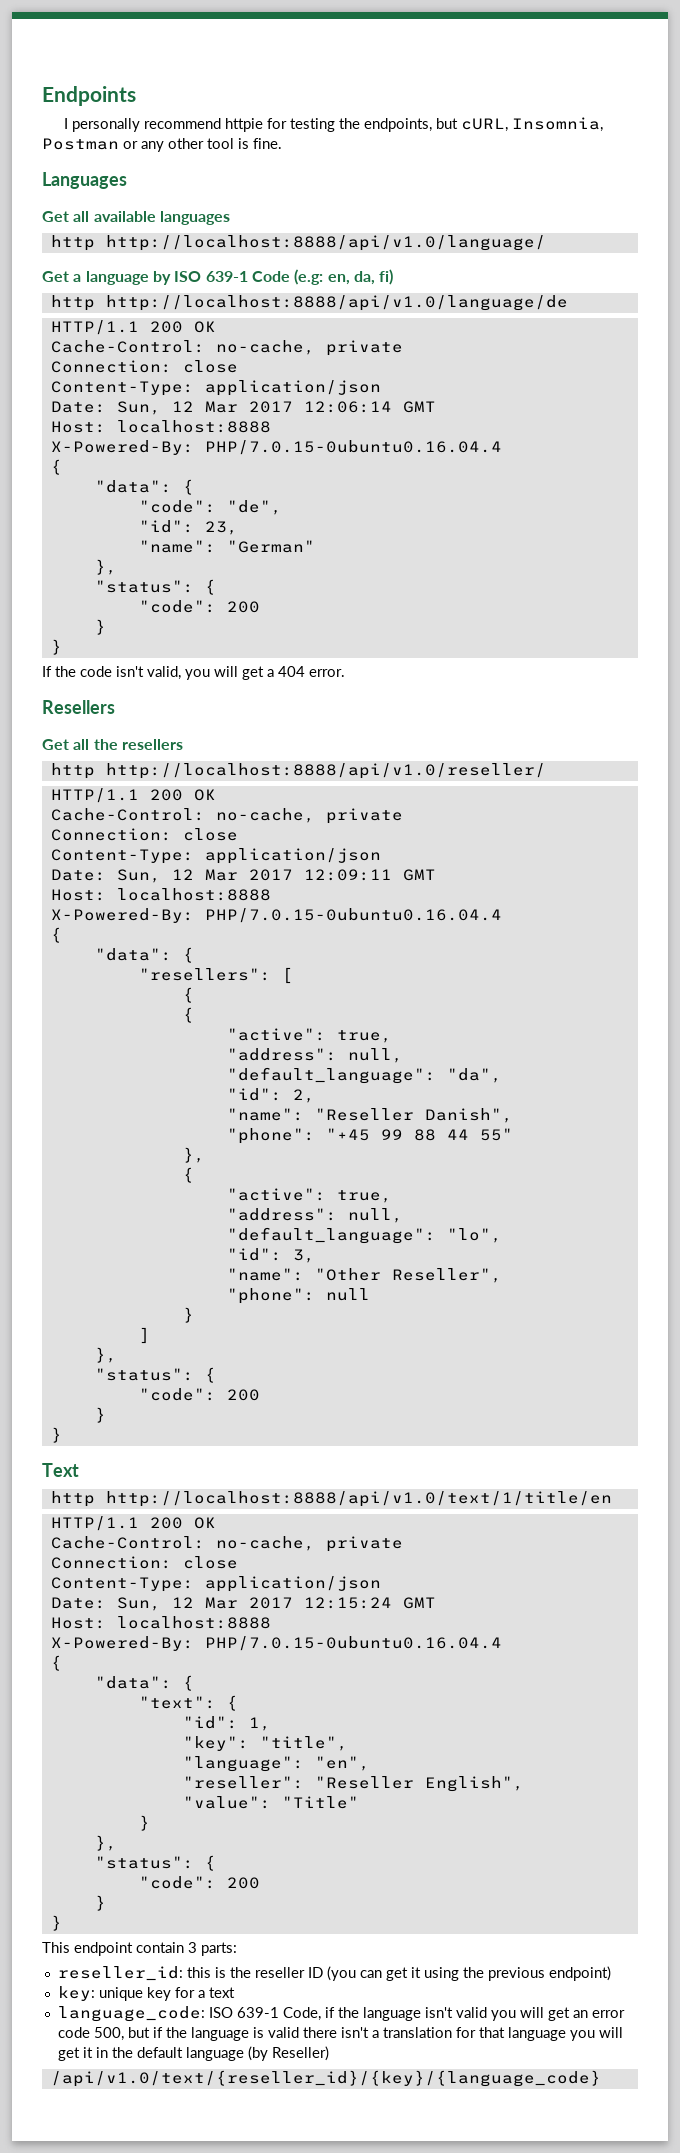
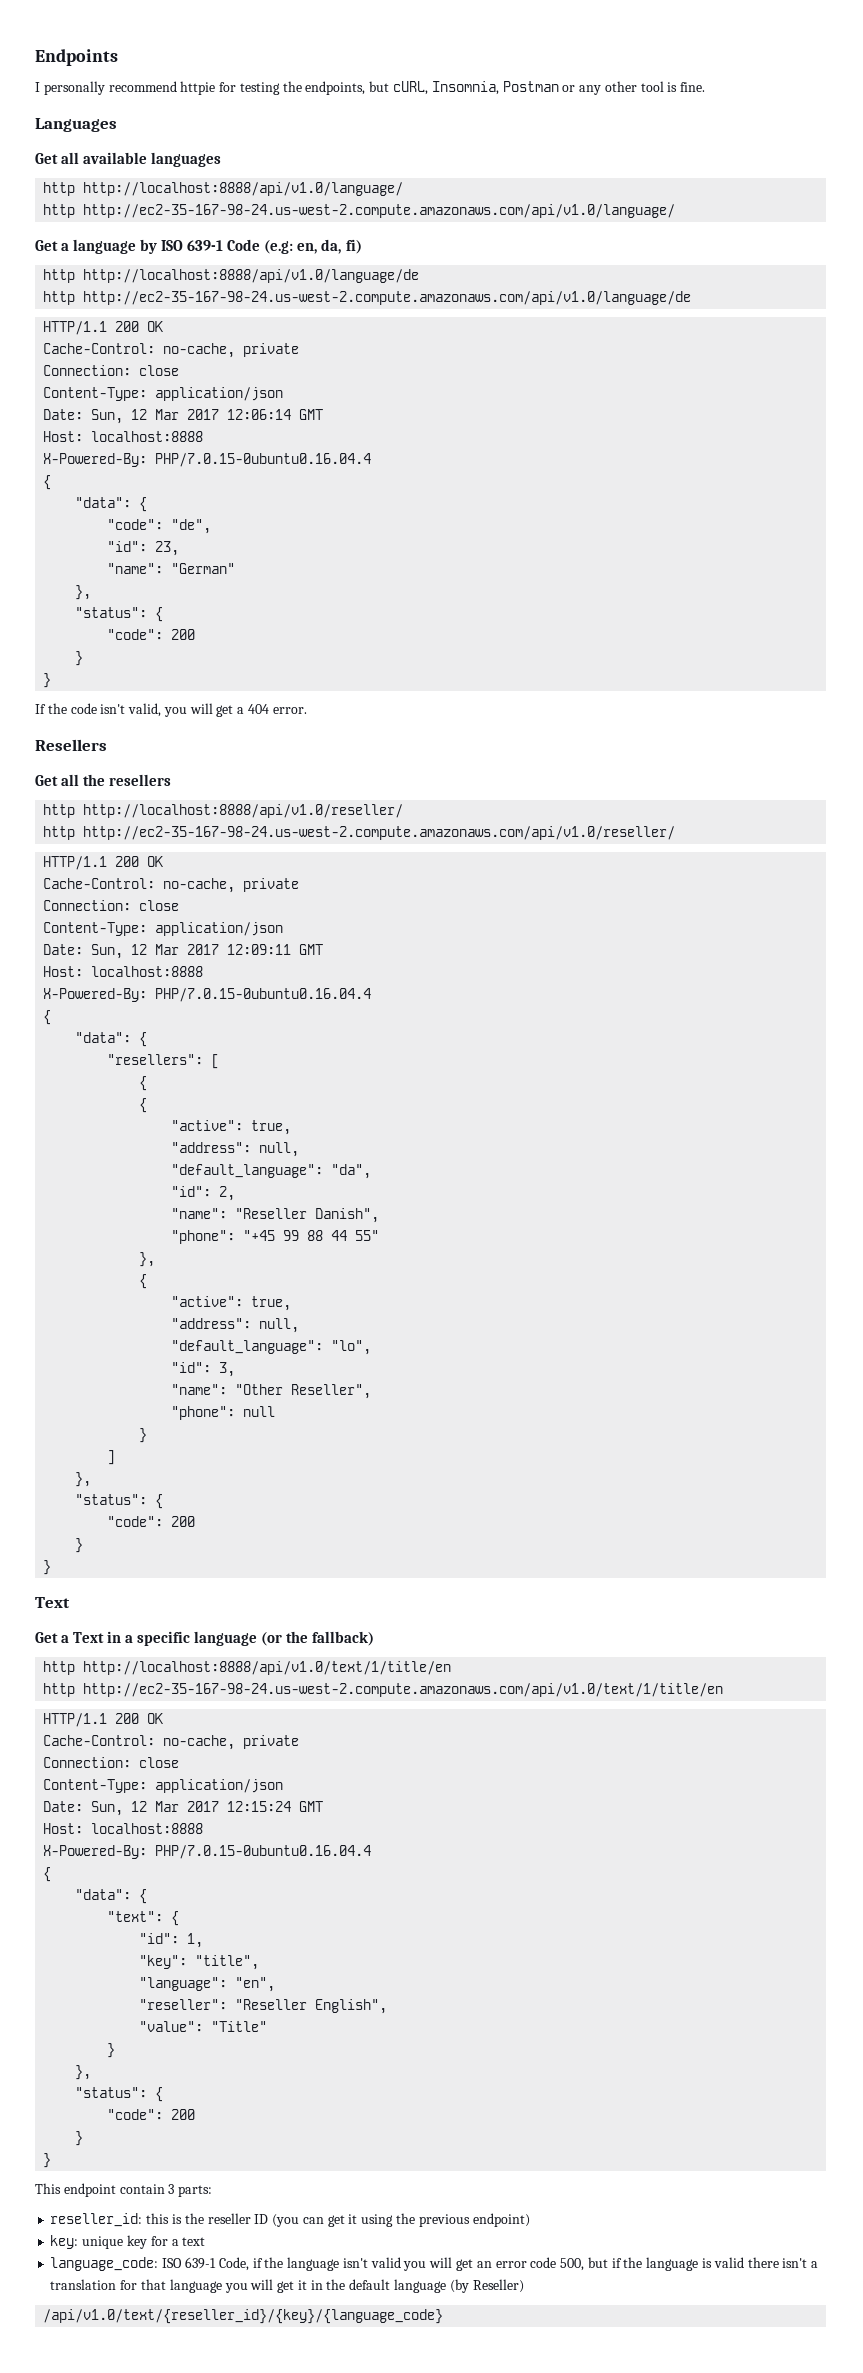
(546, 243) none -> [43,204,676,218] // http http://ec2-35-167-98-24.us-west-2.compute.amazonaws.com/api/v1.0/language/
(568, 303) none -> [43,291,692,305] // http http://ec2-35-167-98-24.us-west-2.compute.amazonaws.com/api/v1.0/language/de
(546, 771) none -> [43,826,676,840] // http http://ec2-35-167-98-24.us-west-2.compute.amazonaws.com/api/v1.0/reseller/
(79, 1470) none -> [35,1631,375,1646] // Get a Text in a specific language (or the fallback)
(612, 1499) none -> [43,1683,724,1697] // http http://ec2-35-167-98-24.us-west-2.compute.amazonaws.com/api/v1.0/text/1/title/en

